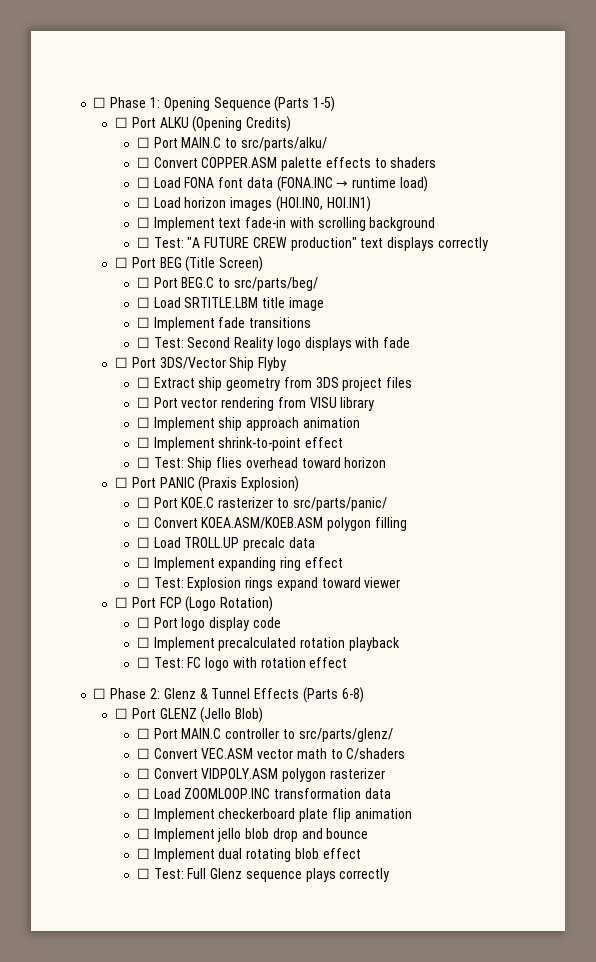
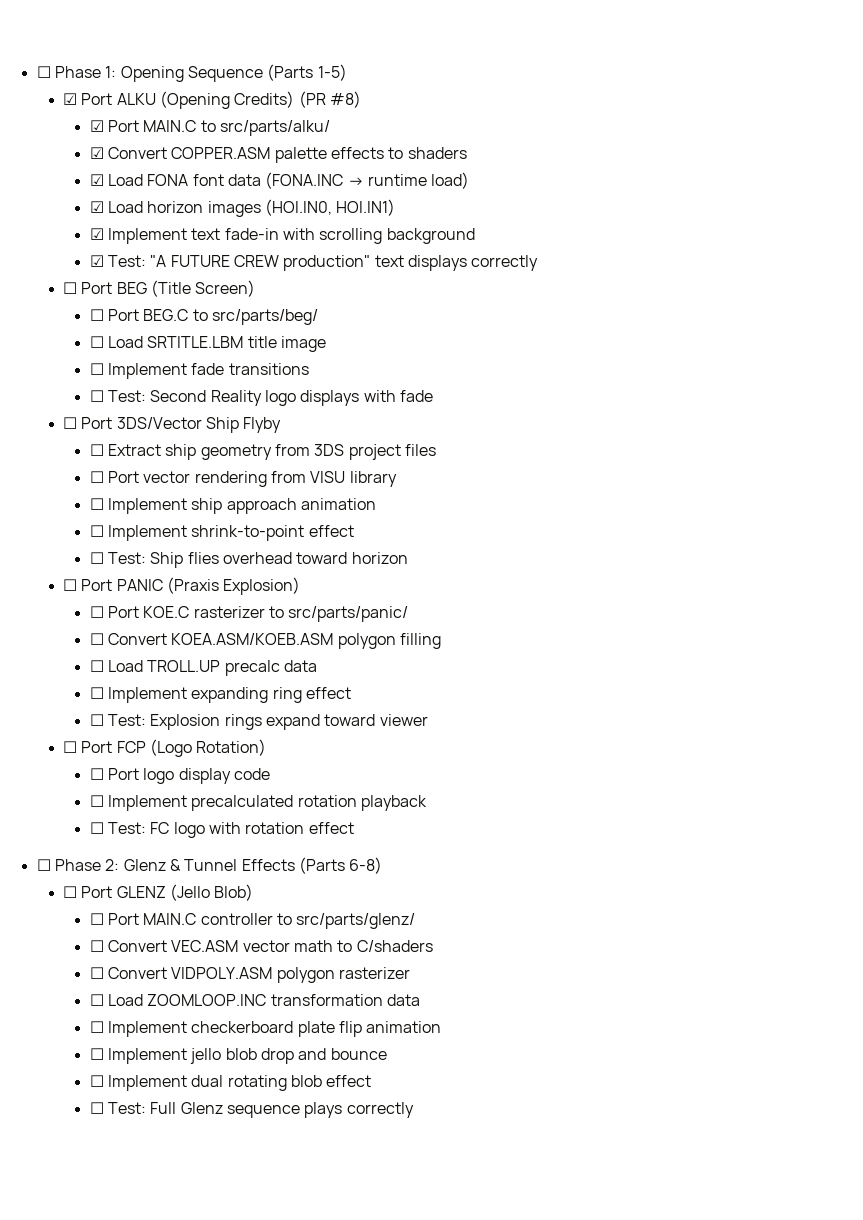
[115,117,129,128] ☐ -> [63,93,78,105] ☑
[136,137,150,148] // ☐ -> [298,91,362,108] [89,120,104,132] (PR #8) // ☑
[136,157,150,168] ☐ -> [89,147,104,159] ☑
[136,177,150,188] ☐ -> [89,174,104,186] ☑
[136,197,150,208] ☐ -> [89,201,104,213] ☑
[136,217,150,228] ☐ -> [89,228,104,240] ☑
[136,237,150,248] ☐ -> [89,255,104,267] ☑

